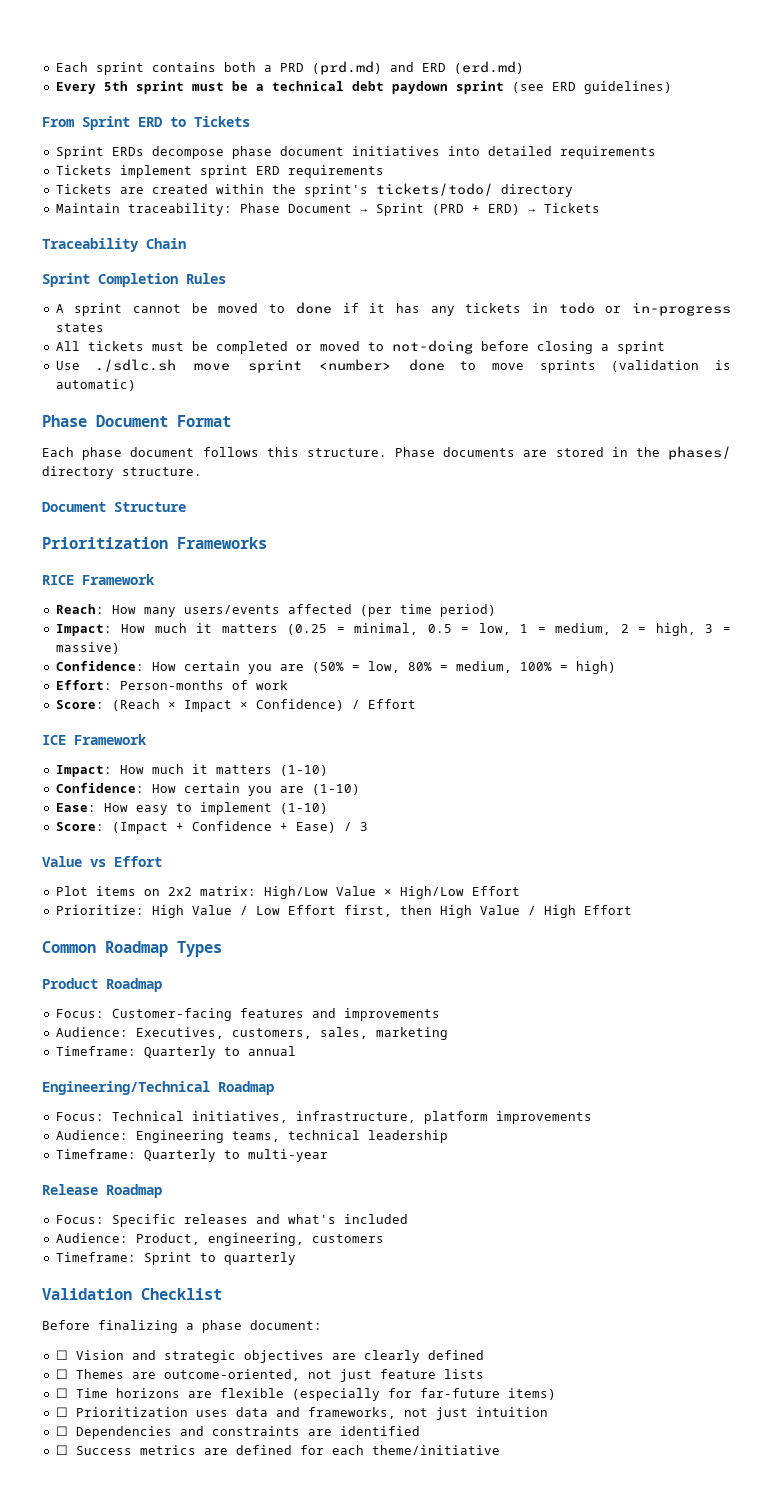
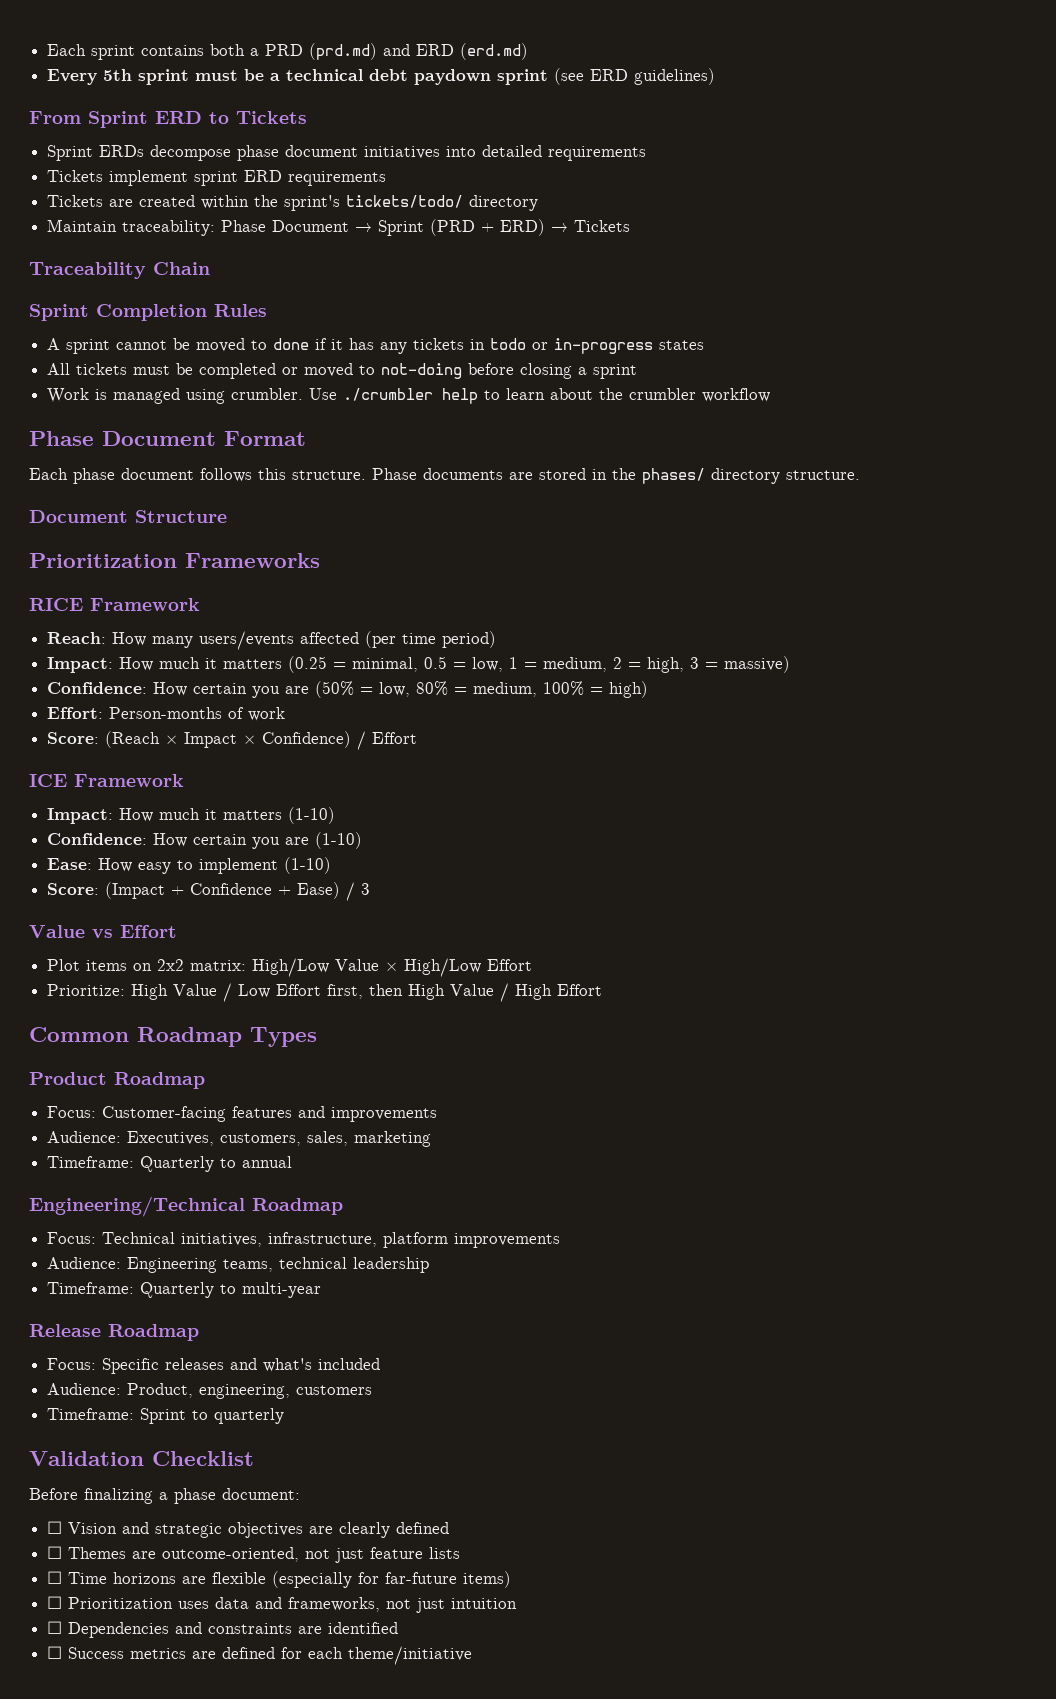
[55,359,731,373] [55,379,136,391] Use ./sdlc.sh move sprint <number> done to move sprints (validation is automatic) -> [47,388,771,404] Work is managed using crumbler. Use ./crumbler help to learn about the crumbler workflow

